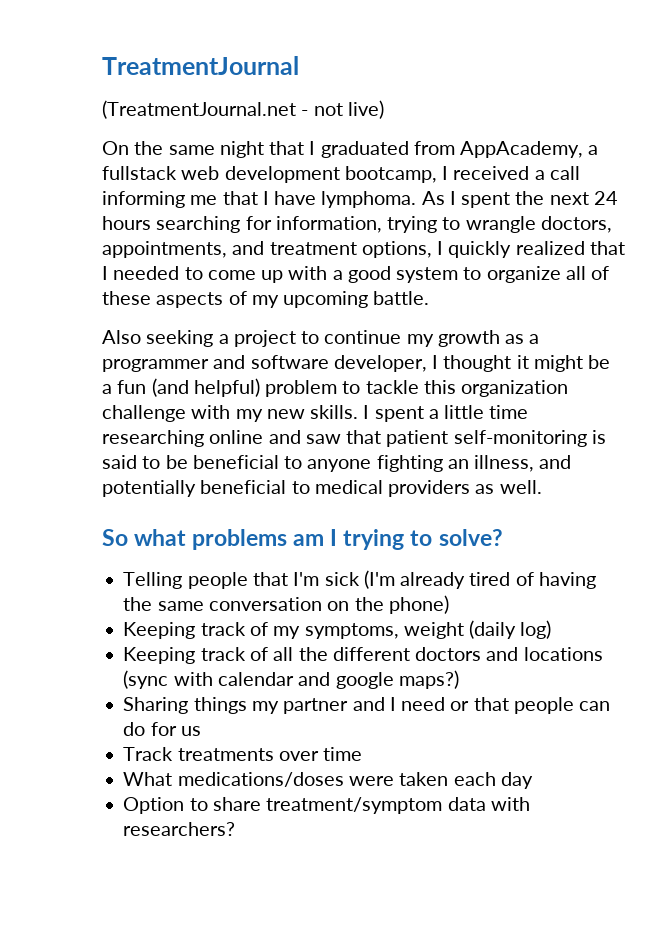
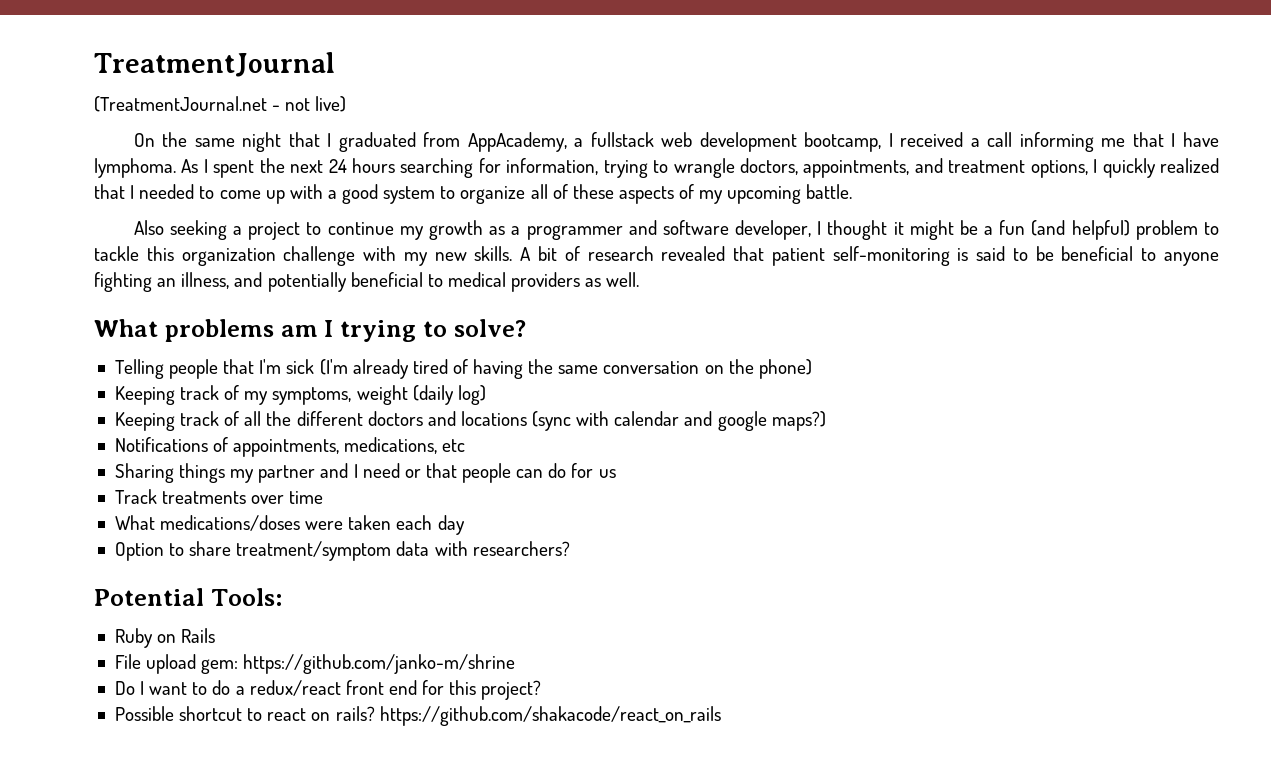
[363,405,529,422] [102,430,341,447] I spent a little time researching online and saw -> [520,246,726,261] A bit of research revealed
[102,529,187,546] So what -> [94,319,158,337] What
(459, 679) none -> [114,437,466,457] // Notifications of appointments, medications, etc
(236, 829) none -> [94,588,283,606] [114,628,216,648] [114,654,516,674] [114,680,542,700] [114,706,721,726] // Potential Tools: // Ruby on Rails // File upload gem: https://github.com/janko-m/shrine // Do I want to do a redux/react front end for this project? // Possible shortcut to react on rails? https://github.com/shakacode/react_on_rails

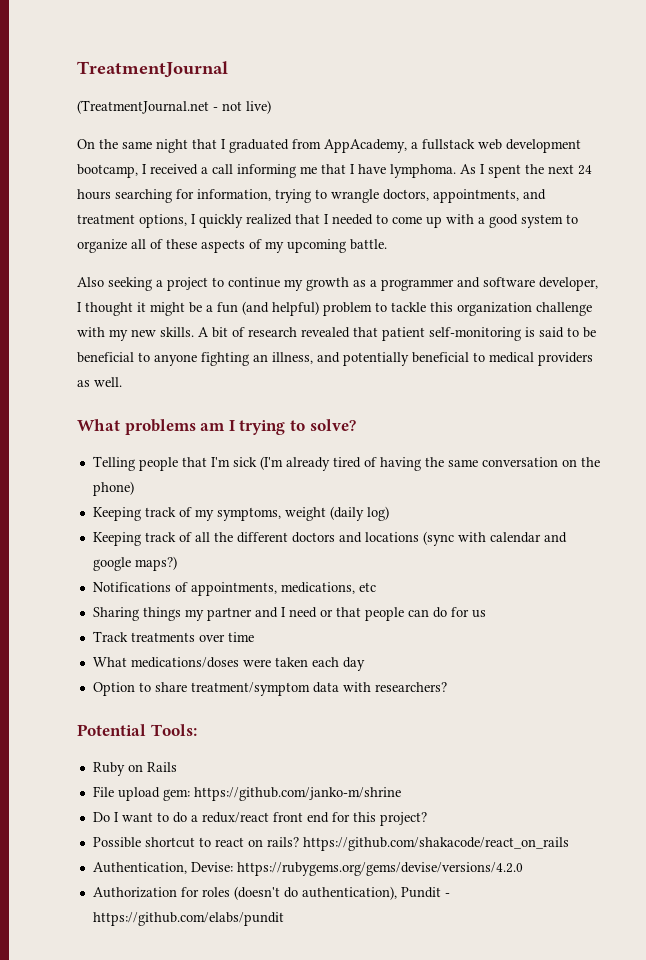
(721, 716) none -> [92,862,523,876] [92,886,450,900] [92,912,284,926] // Authentication, Devise: https://rubygems.org/gems/devise/versions/4.2.0 // Authorization for roles (doesn't do authentication), Pundit - https://github.com/elabs/pundit

